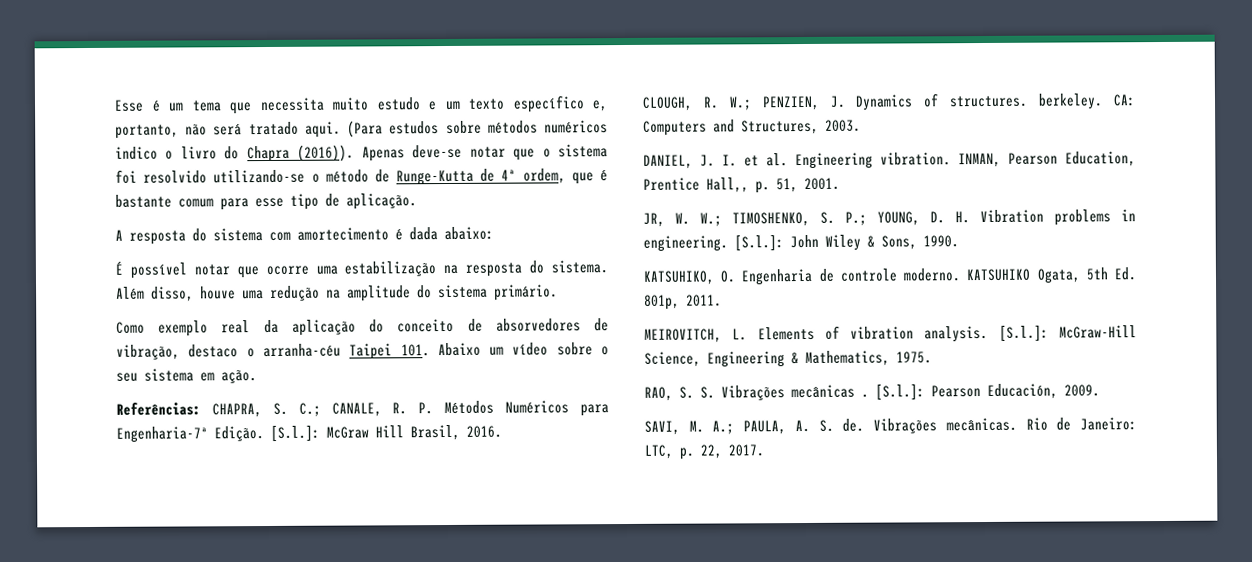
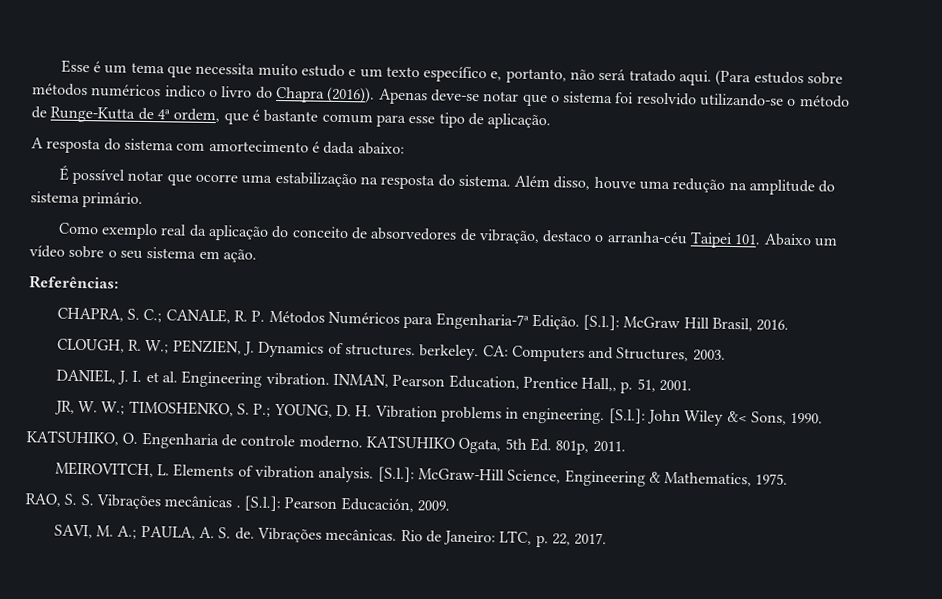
(201, 408) none -> (119, 282) //
[867,235,875,248] & -> [726,410,748,423] &<

